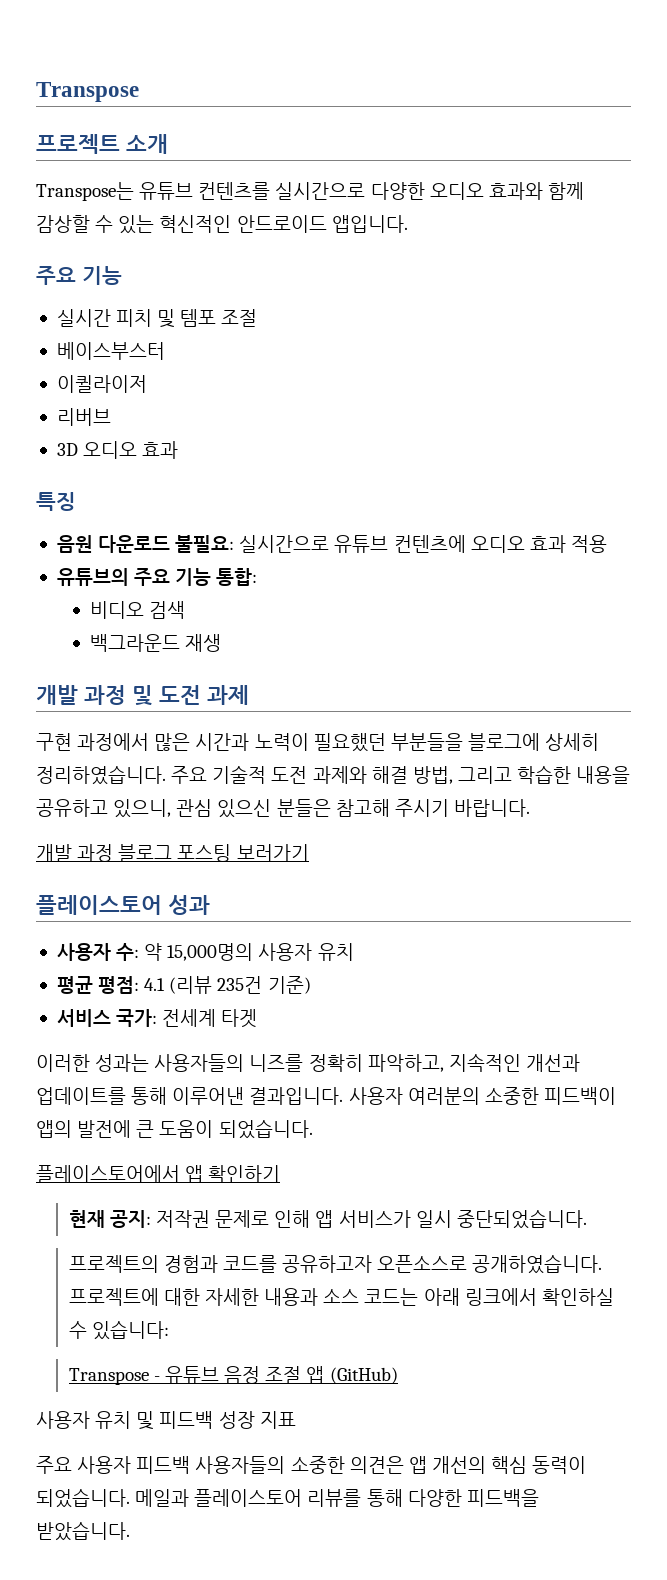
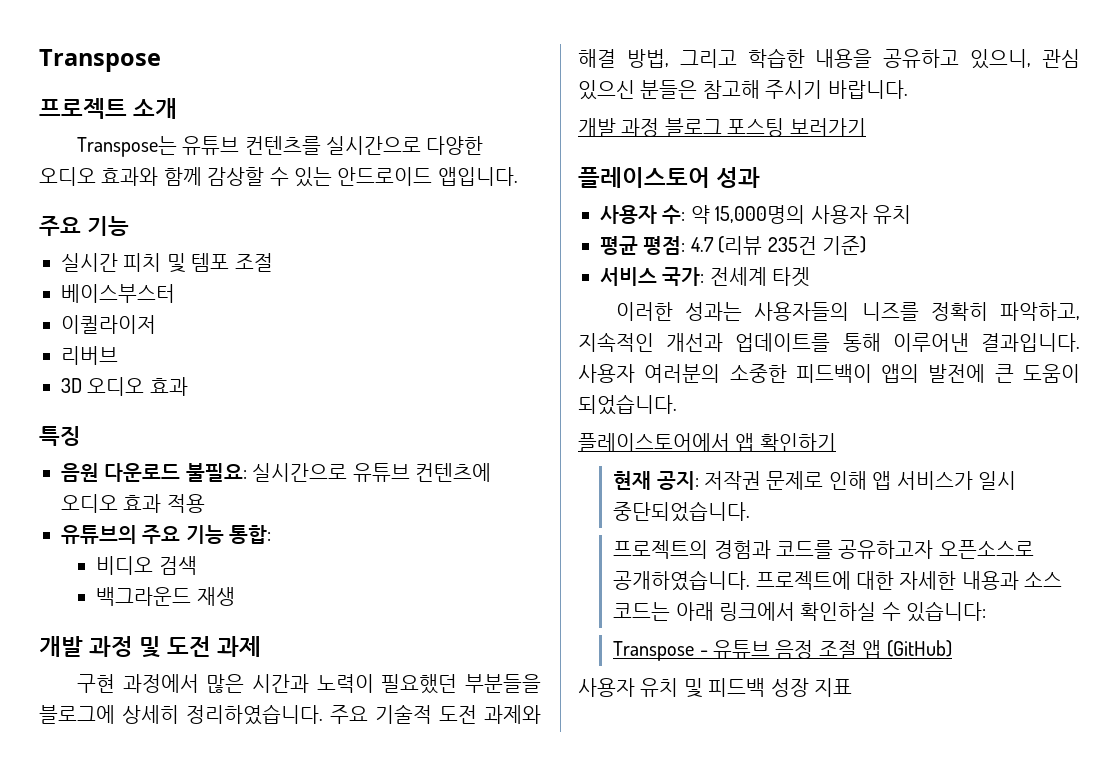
[159,215,232,233] 혁신적인 -> (332, 177) none
[144,978,166,991] 4.1 -> [690,237,714,252] 4.7
[36,1456,587,1474] [36,1488,539,1508] [36,1521,130,1541] // 주요 사용자 피드백 사용자들의 소중한 의견은 앱 개선의 핵심 동력이 되었습니다. 메일과 플레이스토어 리뷰를 통해 다양한 피드백을 받았습니다. -> (852, 687) none

